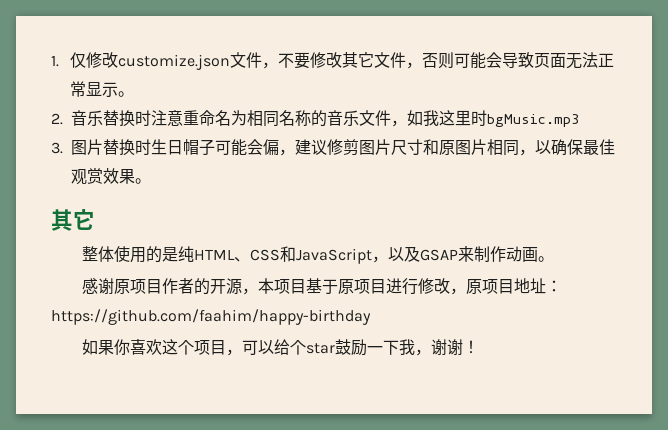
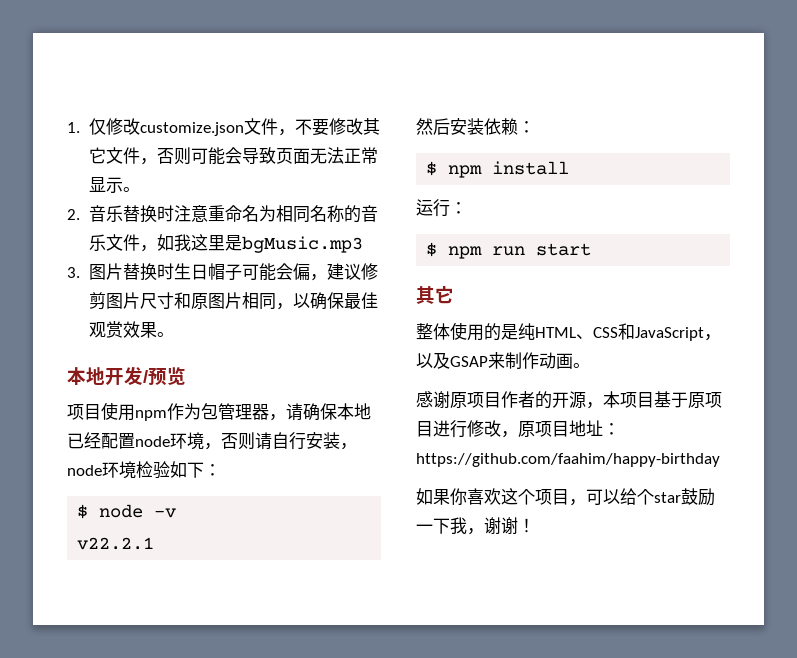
[471,110,487,126] 时 -> [224,235,242,251] 是
(151, 181) none -> [67,366,186,386] [67,402,371,421] [67,432,357,450] [67,461,221,479] [77,504,177,519] [77,537,155,550] [416,118,535,135] [426,161,570,178] [416,199,467,217] [426,242,592,259] // 本地开发/预览 // 项目使用npm作为包管理器，请确保本地已经配置node环境，否则请自行安装，node环境检验如下： // $ node -v // v22.2.1 // 然后安装依赖： // $ npm install // 运行： // $ npm run start

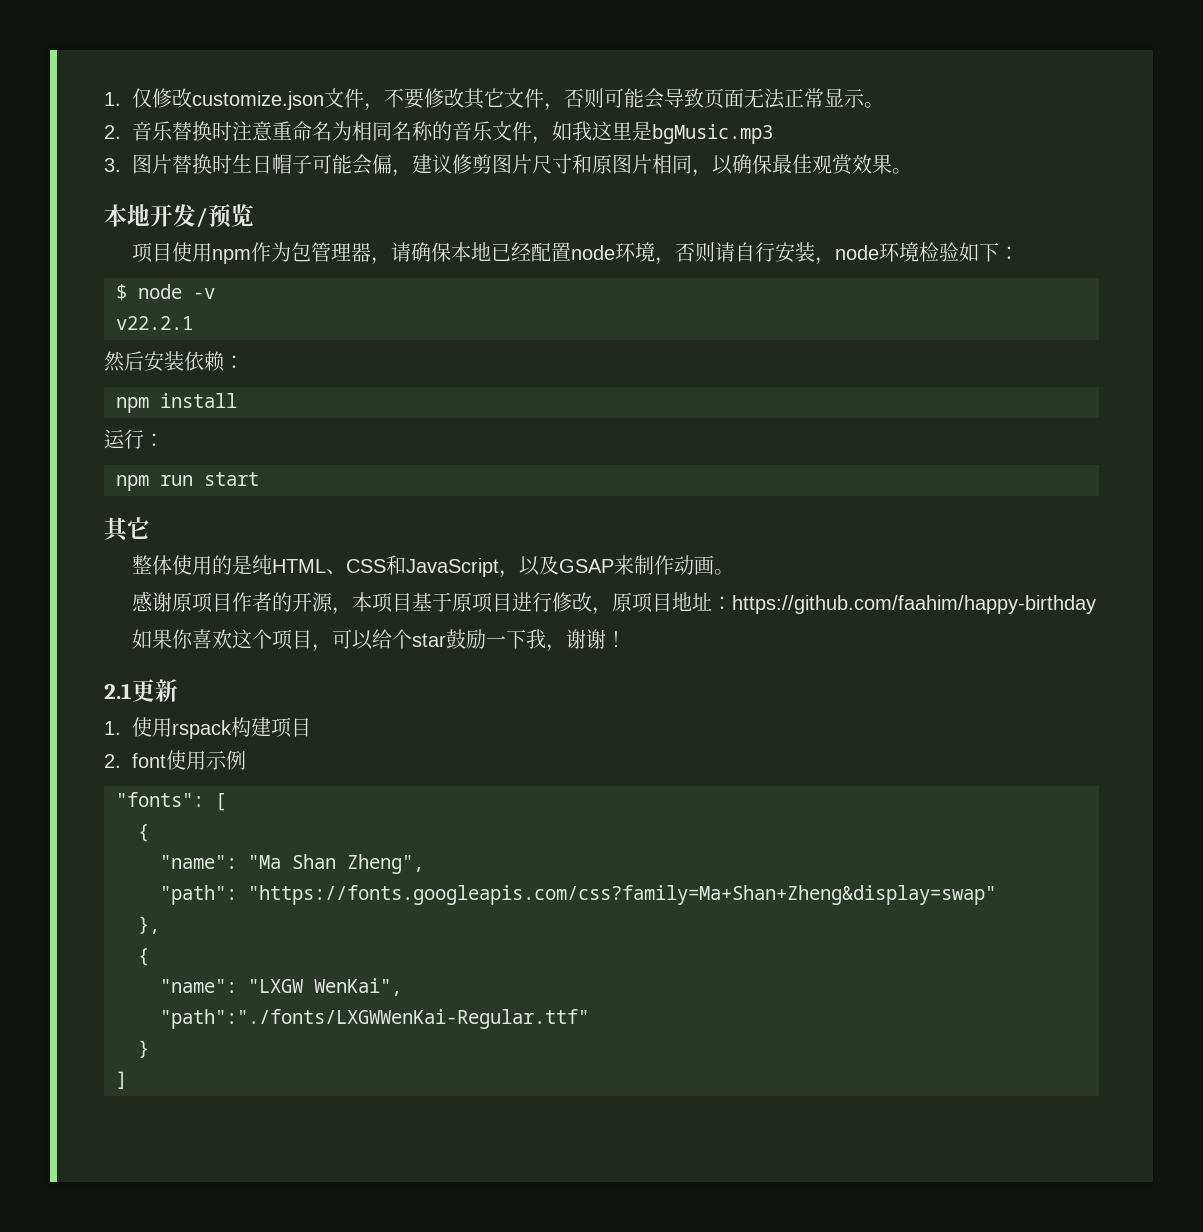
[426,161,438,176] $ -> (244, 362) none
[426,242,438,257] $ -> (164, 440) none
(535, 525) none -> [104,679,178,702] [104,717,312,739] [104,750,247,770] [116,792,226,811] [138,824,149,842] [160,854,424,874] [160,885,996,905] [138,916,160,934] [138,948,149,966] [160,978,402,996] [160,1009,589,1029] [138,1040,149,1058] [116,1071,127,1089] // 2.1更新 // 1.使用rspack构建项目 // 2. font使用示例 // "fonts": [ // { // "name": "Ma Shan Zheng", // "path": "https://fonts.googleapis.com/css?family=Ma+Shan+Zheng&display=swap" // }, // { // "name": "LXGW WenKai", // "path":"./fonts/LXGWWenKai-Regular.ttf" // } // ]

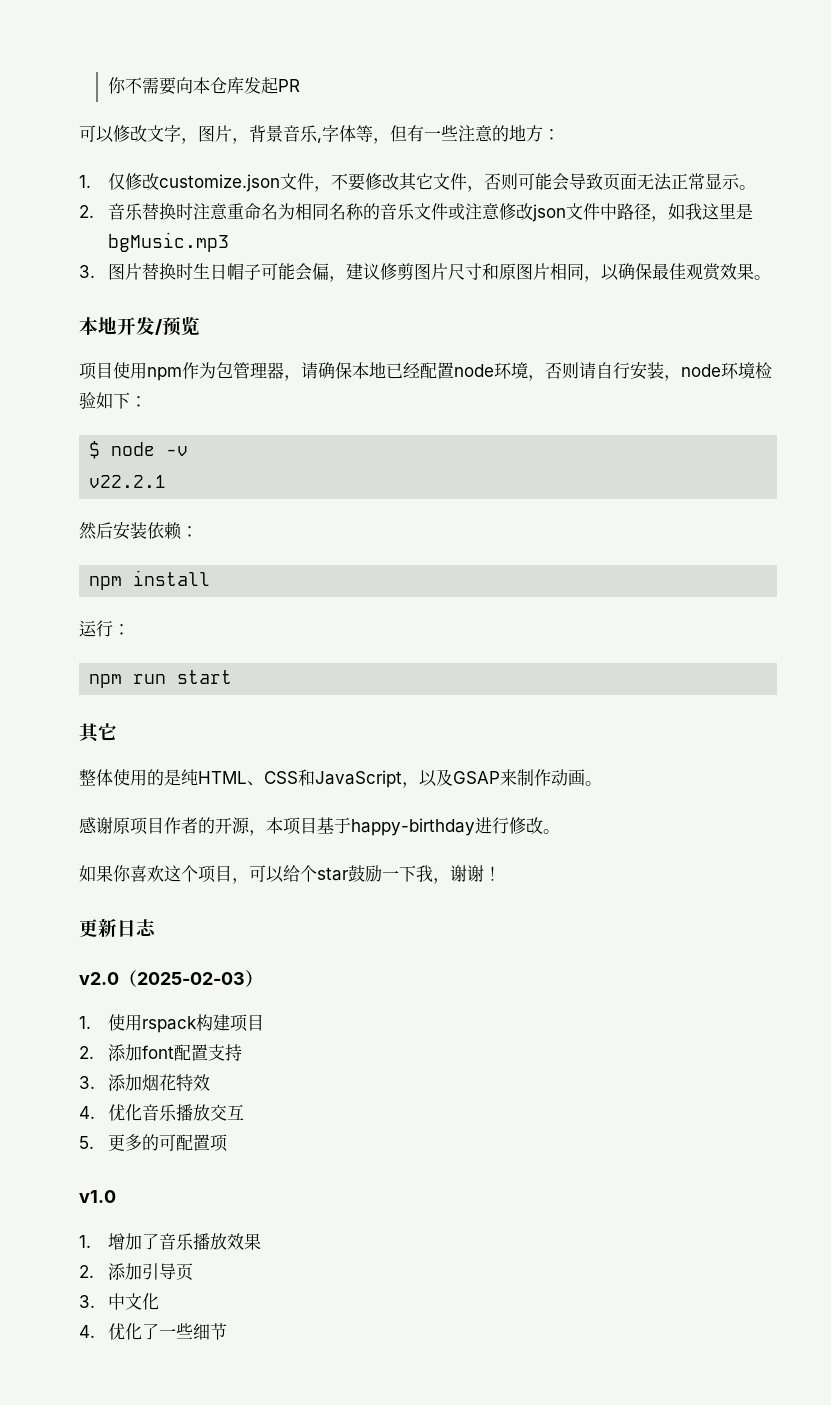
(104, 99) none -> [107,77,300,95] [79,125,560,144] 你不需要向本仓库发起PR // 可以修改文字，图片，背景音乐,字体等，但有一些注意的地方： //
(533, 131) none -> [447,203,651,222] 或注意修改json文件中路径
[451,592,512,613] 原项目 -> [351,818,475,836] happy-birthday
[591,592,1096,615] ，原项目地址：https://github.com/faahim/happy-birthday -> [543,829,560,834] 。
[104,683,132,699] 2.1 -> (501, 873) none
(178, 690) none -> [117,919,156,937] [79,969,263,987] 日志 // v2.0（2025-02-03）
[132,750,247,770] [116,792,226,811] [138,824,149,842] [160,854,424,874] [160,885,996,905] [138,916,160,934] [138,948,149,966] [160,978,402,996] [160,1009,589,1029] [138,1040,149,1058] [116,1071,127,1089] font使用示例 // "fonts": [ // { // "name": "Ma Shan Zheng", // "path": "https://fonts.googleapis.com/css?family=Ma+Shan+Zheng&display=swap" // }, // { // "name": "LXGW WenKai", // "path":"./fonts/LXGWWenKai-Regular.ttf" // } // ] -> [107,1044,242,1061] [79,1074,210,1092] [79,1104,244,1121] [79,1134,228,1152] [79,1190,116,1203] [79,1233,261,1250] [79,1263,193,1281] [79,1293,159,1310] [79,1323,227,1340] 添加font配置支持 // 3.添加烟花特效 // 4.优化音乐播放交互 // 5.更多的可配置项 // v1.0 // 1.增加了音乐播放效果 // 2.添加引导页 // 3.中文化 // 4.优化了一些细节

